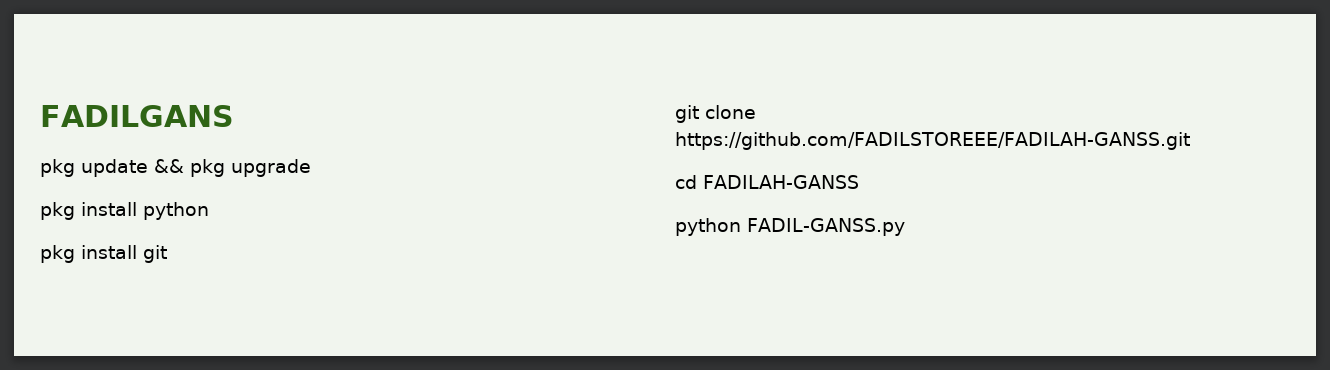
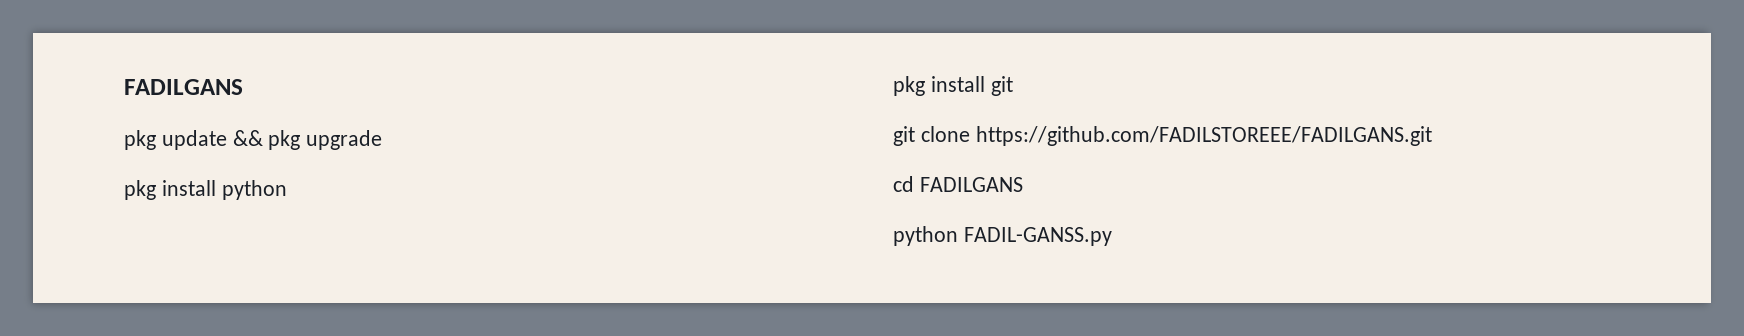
[675,132,1190,150] https://github.com/FADILSTOREEE/FADILAH-GANSS.git -> [975,126,1432,146] https://github.com/FADILSTOREEE/FADILGANS.git
[703,175,859,189] FADILAH-GANSS -> [919,177,1023,192] FADILGANS

